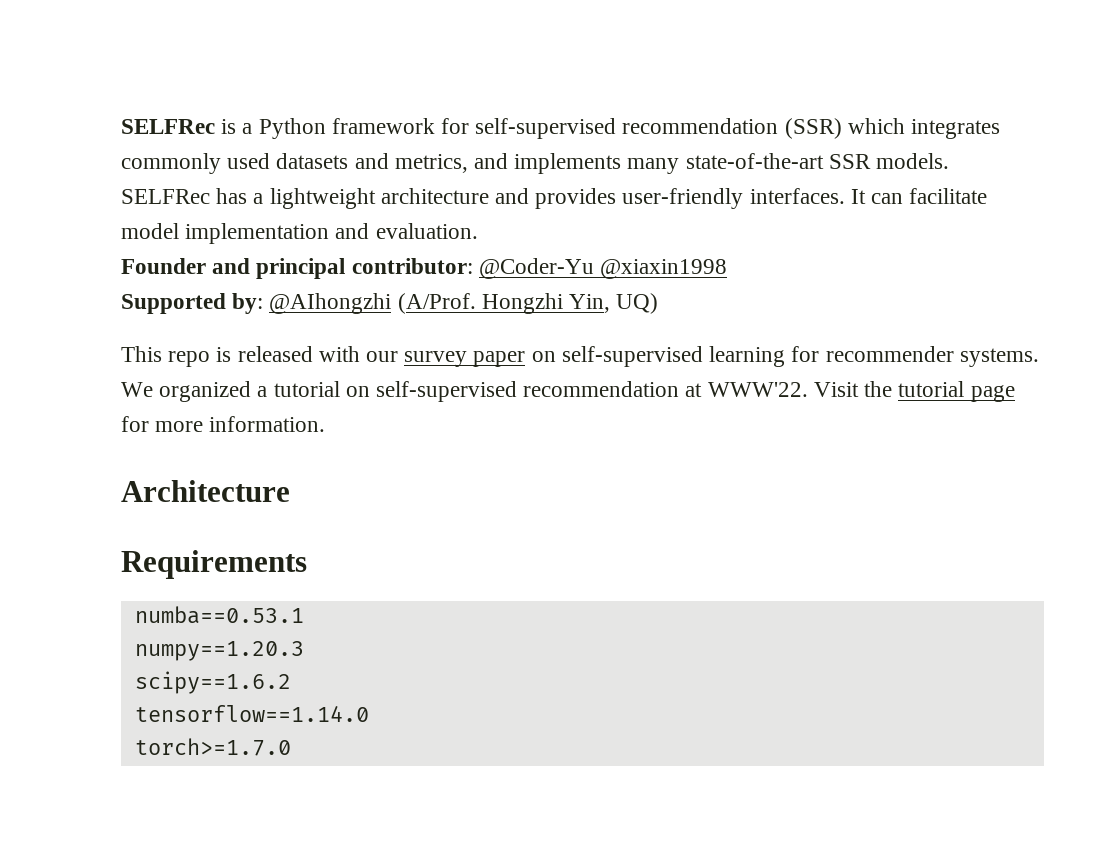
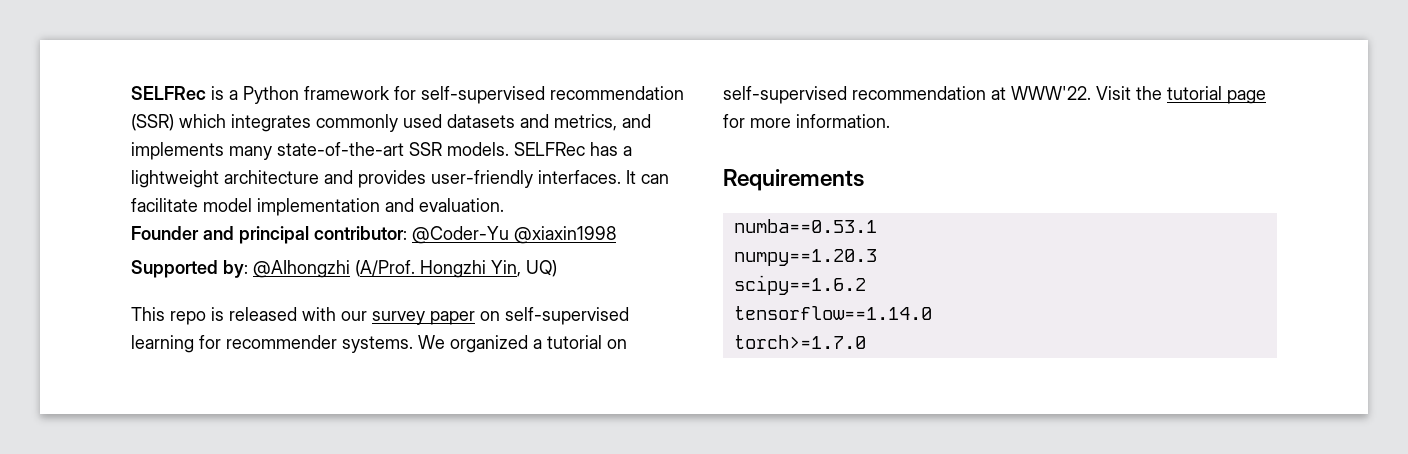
[121,480,290,502] // Architecture -> (890, 121) none

